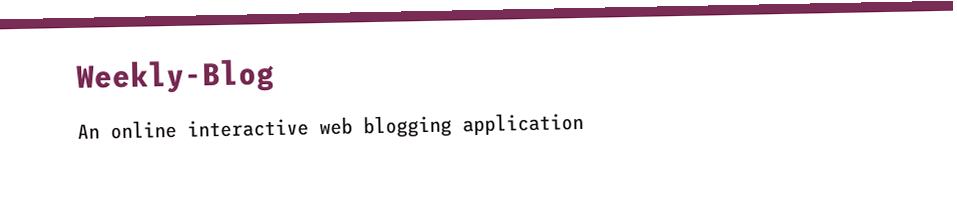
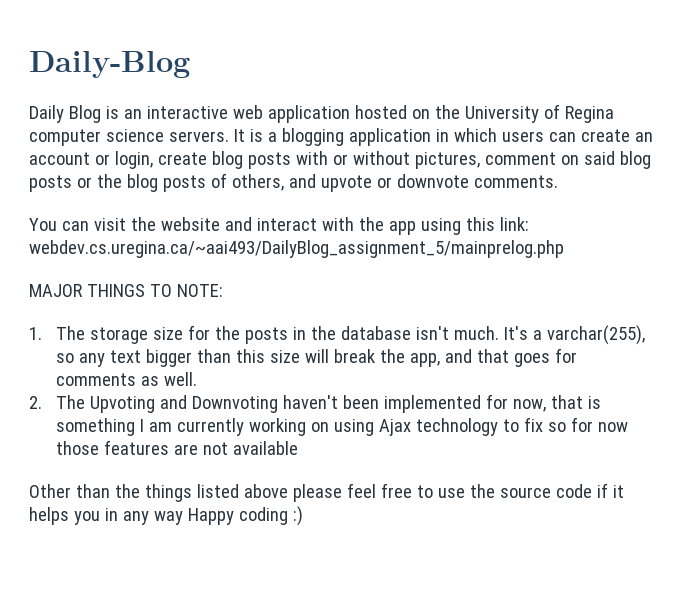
[76,58,275,95] [77,112,584,140] Weekly-Blog // An online interactive web blogging application -> [29,51,190,78] [29,104,614,123] [29,128,653,146] [29,151,651,169] [29,173,558,192] [29,217,529,235] [29,240,564,258] [29,284,223,297] [29,325,646,345] [56,348,578,367] [56,372,198,386] [29,394,602,413] [56,417,629,436] [56,440,299,455] [29,483,624,502] [29,506,303,526] Daily-Blog // Daily Blog is an interactive web application hosted on the University of Regina computer science servers. It is a blogging application in which users can create an account or login, create blog posts with or without pictures, comment on said blog posts or the blog posts of others, and upvote or downvote comments. // You can visit the website and interact with the app using this link: webdev.cs.uregina.ca/~aai493/DailyBlog_assignment_5/mainprelog.php // MAJOR THINGS TO NOTE: // 1. The storage size for the posts in the database isn't much. It's a varchar(255), so any text bigger than this size will break the app, and that goes for comments as well. // 2. The Upvoting and Downvoting haven't been implemented for now, that is something I am currently working on using Ajax technology to fix so for now those features are not available // Other than the things listed above please feel free to use the source code if it helps you in any way Happy coding :)

